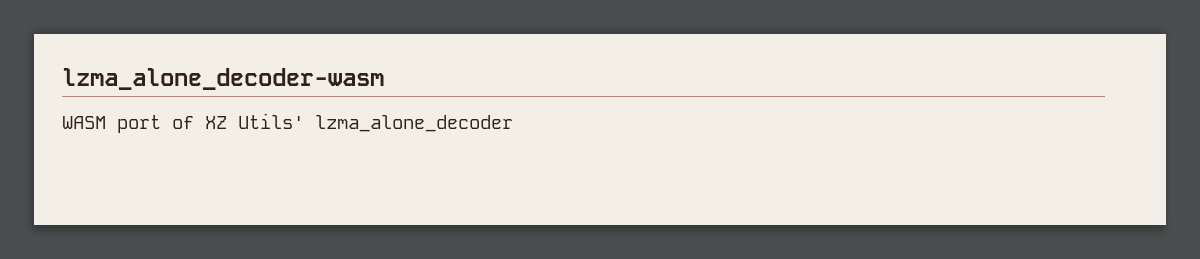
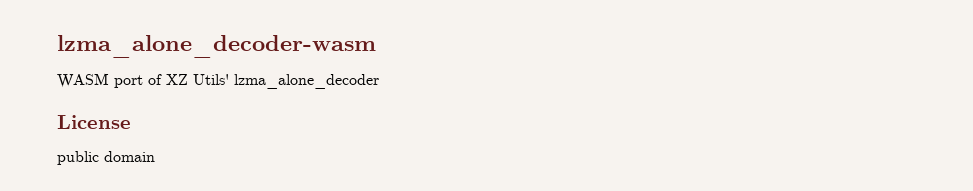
(513, 123) none -> [57,115,131,129] [57,151,155,165] // License // public domain

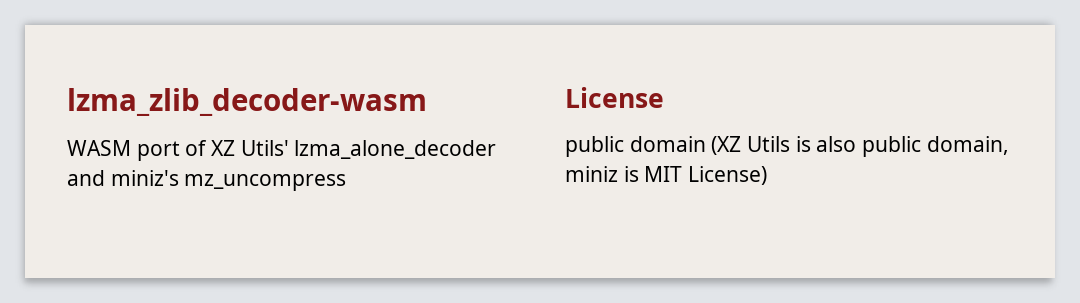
[57,35,376,58] lzma_alone_decoder-wasm -> [67,88,427,116] lzma_zlib_decoder-wasm
(379, 81) none -> [67,170,347,191] and miniz's mz_uncompress
(155, 156) none -> [711,136,1009,157] [565,166,768,185] (XZ Utils is also public domain, miniz is MIT License)

